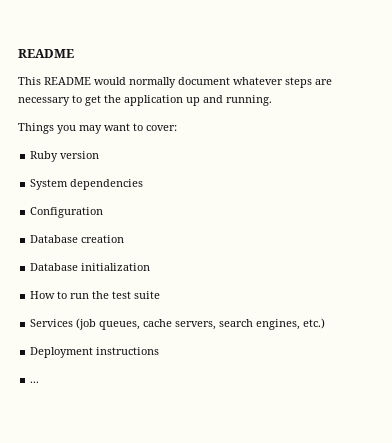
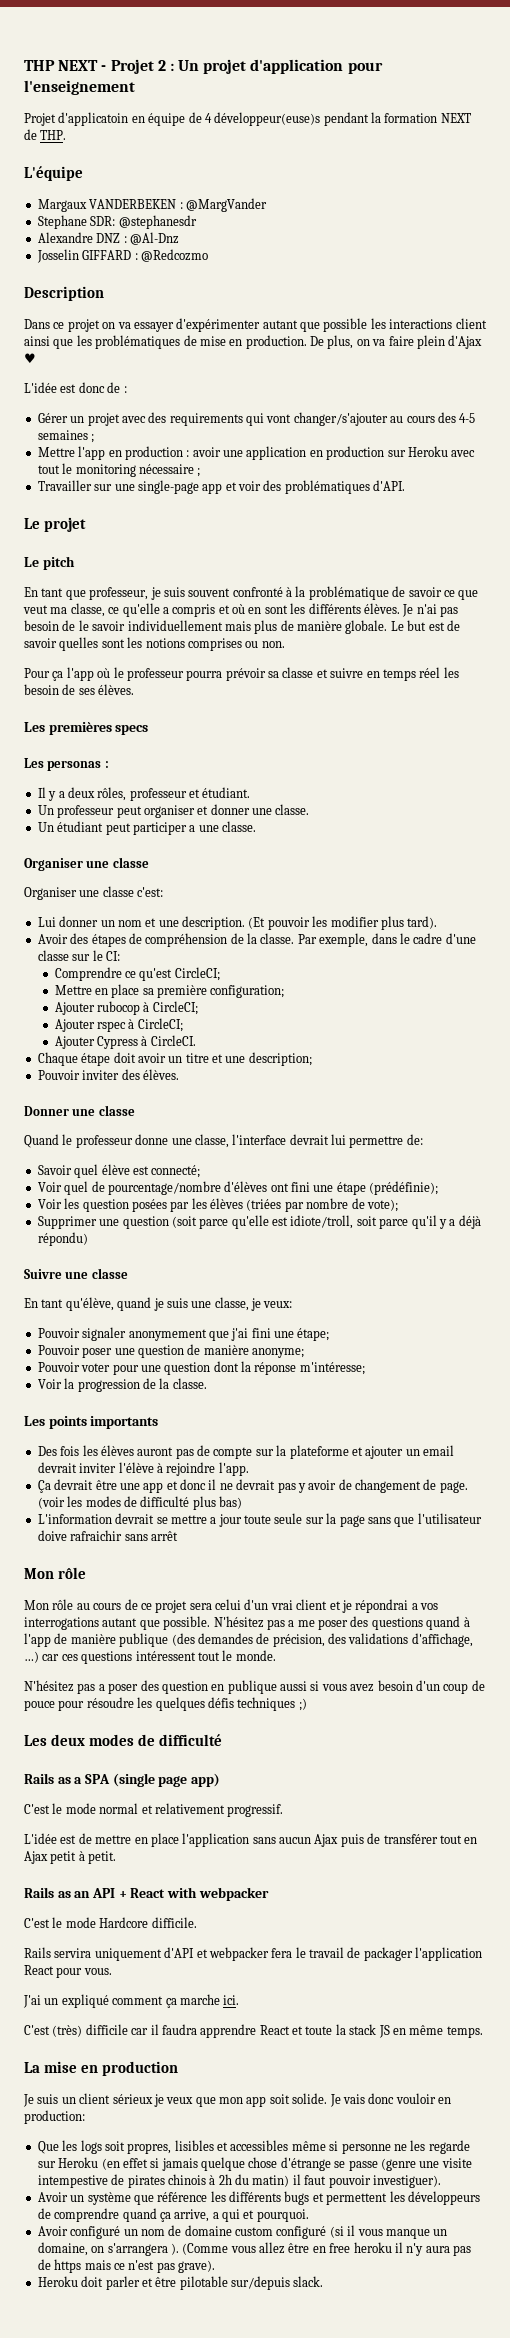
[18,49,74,58] [18,77,332,88] [18,95,272,106] [18,123,177,134] [30,151,100,162] [30,179,144,190] [30,207,104,218] [30,235,125,243] [30,263,151,271] [30,291,161,299] [30,318,326,330] [30,347,160,358] [30,381,40,383] README // This README would normally document whatever steps are necessary to get the application up and running. // Things you may want to cover: // Ruby version // System dependencies // Configuration // Database creation // Database initialization // How to run the test suite // Services (job queues, cache servers, search engines, etc.) // Deployment instructions // ... -> [24,59,383,74] [24,80,135,95] [24,112,471,126] [24,129,67,140] [24,166,83,181] [37,198,267,212] [37,215,197,229] [37,232,179,245] [36,249,208,263] [24,286,104,301] [24,318,487,332] [24,335,483,349] [24,353,36,363] [24,382,127,393] [37,412,476,426] [37,430,95,443] [37,446,476,460] [37,463,201,477] [37,480,406,494] [24,517,86,532] [24,556,75,570] [24,586,479,600] [23,603,458,617] [24,620,460,634] [24,637,285,651] [24,667,459,681] [24,684,135,695] [24,722,149,735] [24,758,109,771] [37,787,251,801] [37,804,310,818] [37,821,256,835] [24,857,149,871] [24,886,164,900] [37,916,438,930] [37,933,476,947] [37,950,120,961] [54,967,220,981] [54,984,285,998] [54,1001,198,1015] [54,1018,183,1032] [54,1035,196,1049] [37,1052,312,1066] [37,1069,179,1080] [24,1105,135,1116] [24,1134,423,1148] [37,1164,201,1178] [37,1181,439,1195] [37,1198,398,1212] [37,1215,481,1229] [37,1232,88,1246] [24,1268,128,1279] [24,1297,293,1311] [37,1327,330,1341] [37,1344,304,1358] [37,1361,365,1375] [37,1378,207,1392] [24,1416,159,1429] [37,1445,454,1459] [37,1462,249,1476] [37,1479,468,1493] [37,1496,242,1510] [37,1513,482,1527] [37,1530,178,1541] [24,1567,86,1579] [24,1599,438,1613] [24,1616,470,1630] [24,1633,473,1647] [24,1650,276,1664] [24,1680,485,1694] [24,1697,307,1711] [24,1734,222,1746] [24,1773,220,1787] [24,1803,284,1817] [24,1833,478,1847] [24,1851,117,1864] [24,1887,269,1901] [24,1917,197,1928] [24,1947,483,1961] [24,1965,112,1978] [23,1994,240,2008] [24,2024,483,2038] [24,2061,178,2076] [23,2093,451,2107] [24,2110,85,2124] [37,2140,470,2154] [37,2157,472,2171] [37,2174,441,2188] [37,2191,480,2205] [37,2208,309,2222] [37,2225,448,2239] [37,2242,471,2256] [37,2259,215,2273] [37,2276,324,2290] THP NEXT - Projet 2 : Un projet d'application pour l'enseignement // Projet d'applicatoin en équipe de 4 développeur(euse)s pendant la formation NEXT de THP. // L'équipe // Margaux VANDERBEKEN : @MargVander // Stephane SDR: @stephanesdr // Alexandre DNZ : @Al-Dnz // Josselin GIFFARD : @Redcozmo // Description // Dans ce projet on va essayer d'expérimenter autant que possible les interactions client ainsi que les problématiques de mise en production. De plus, on va faire plein d'Ajax ♥ // L'idée est donc de : // Gérer un projet avec des requirements qui vont changer/s'ajouter au cours des 4-5 semaines ; // Mettre l'app en production : avoir une application en production sur Heroku avec tout le monitoring nécessaire ; // Travailler sur une single-page app et voir des problématiques d'API. // Le projet // Le pitch // En tant que professeur, je suis souvent confronté à la problématique de savoir ce que veut ma classe, ce qu'elle a compris et où en sont les différents élèves. Je n'ai pas besoin de le savoir individuellement mais plus de manière globale. Le but est de savoir quelles sont les notions comprises ou non. // Pour ça l'app où le professeur pourra prévoir sa classe et suivre en temps réel les besoin de ses élèves. // Les premières specs // Les personas : // Il y a deux rôles, professeur et étudiant. // Un professeur peut organiser et donner une classe. // Un étudiant peut participer a une classe. // Organiser une classe // Organiser une classe c'est: // Lui donner un nom et une description. (Et pouvoir les modifier plus tard). // Avoir des étapes de compréhension de la classe. Par exemple, dans le cadre d'une classe sur le CI: // Comprendre ce qu'est CircleCI; // Mettre en place sa première configuration; // Ajouter rubocop à CircleCI; // Ajouter rspec à CircleCI; // Ajouter Cypress à CircleCI. // Chaque étape doit avoir un titre et une description; // Pouvoir inviter des élèves. // Donner une classe // Quand le professeur donne une classe, l'interface devrait lui permettre de: // Savoir quel élève est connecté; // Voir quel de pourcentage/nombre d'élèves ont fini une étape (prédéfinie); // Voir les question posées par les élèves (triées par nombre de vote); // Supprimer une question (soit parce qu'elle est idiote/troll, soit parce qu'il y a déjà répondu) // Suivre une classe // En tant qu'élève, quand je suis une classe, je veux: // Pouvoir signaler anonymement que j'ai fini une étape; // Pouvoir poser une question de manière anonyme; // Pouvoir voter pour une question dont la réponse m'intéresse; // Voir la progression de la classe. // Les points importants // Des fois les élèves auront pas de compte sur la plateforme et ajouter un email devrait inviter l'élève à rejoindre l'app. // Ça devrait être une app et donc il ne devrait pas y avoir de changement de page. (voir les modes de difficulté plus bas) // L'information devrait se mettre a jour toute seule sur la page sans que l'utilisateur doive rafraichir sans arrêt // Mon rôle // Mon rôle au cours de ce projet sera celui d'un vrai client et je répondrai a vos interrogations autant que possible. N'hésitez pas a me poser des questions quand à l'app de manière publique (des demandes de précision, des validations d'affichage, …) car ces questions intéressent tout le monde. // N'hésitez pas a poser des question en publique aussi si vous avez besoin d'un coup de pouce pour résoudre les quelques défis techniques ;) // Les deux modes de difficulté // Rails as a SPA (single page app) // C'est le mode normal et relativement progressif. // L'idée est de mettre en place l'application sans aucun Ajax puis de transférer tout en Ajax petit à petit. // Rails as an API + React with webpacker // C'est le mode Hardcore difficile. // Rails servira uniquement d'API et webpacker fera le travail de packager l'application React pour vous. // J'ai un expliqué comment ça marche ici. // C'est (très) difficile car il faudra apprendre React et toute la stack JS en même temps. // La mise en production // Je suis un client sérieux je veux que mon app soit solide. Je vais donc vouloir en production: // Que les logs soit propres, lisibles et accessibles même si personne ne les regarde sur Heroku (en effet si jamais quelque chose d'étrange se passe (genre une visite intempestive de pirates chinois à 2h du matin) il faut pouvoir investiguer). // Avoir un système que référence les différents bugs et permettent les développeurs de comprendre quand ça arrive, a qui et pourquoi. // Avoir configuré un nom de domaine custom configuré (si il vous manque un domaine, on s'arrangera ). (Comme vous allez être en free heroku il n'y aura pas de https mais ce n'est pas grave). // Heroku doit parler et être pilotable sur/depuis slack.

